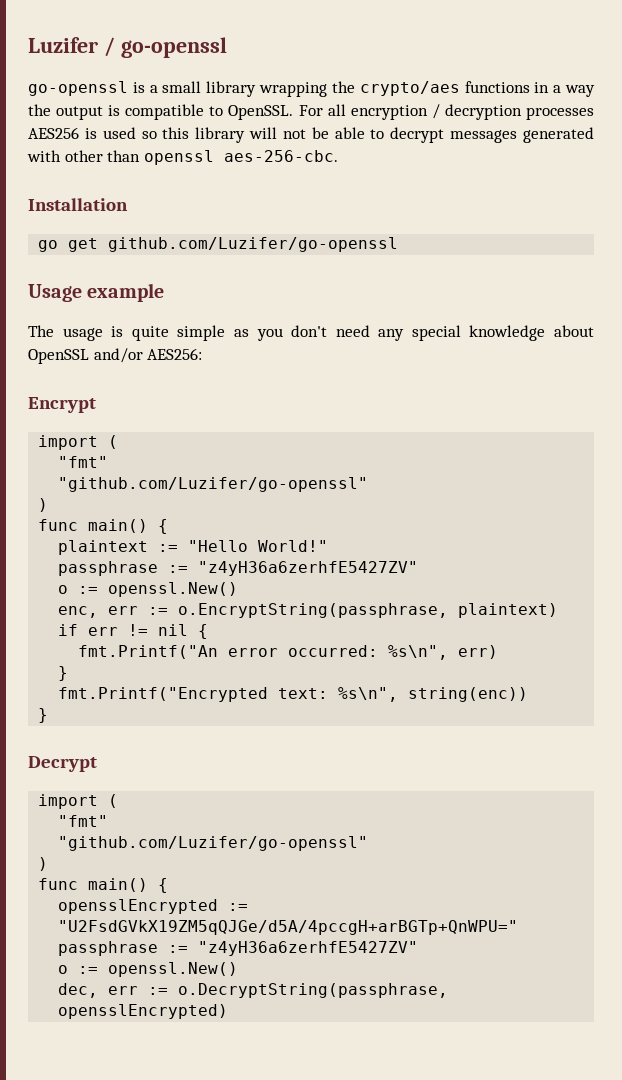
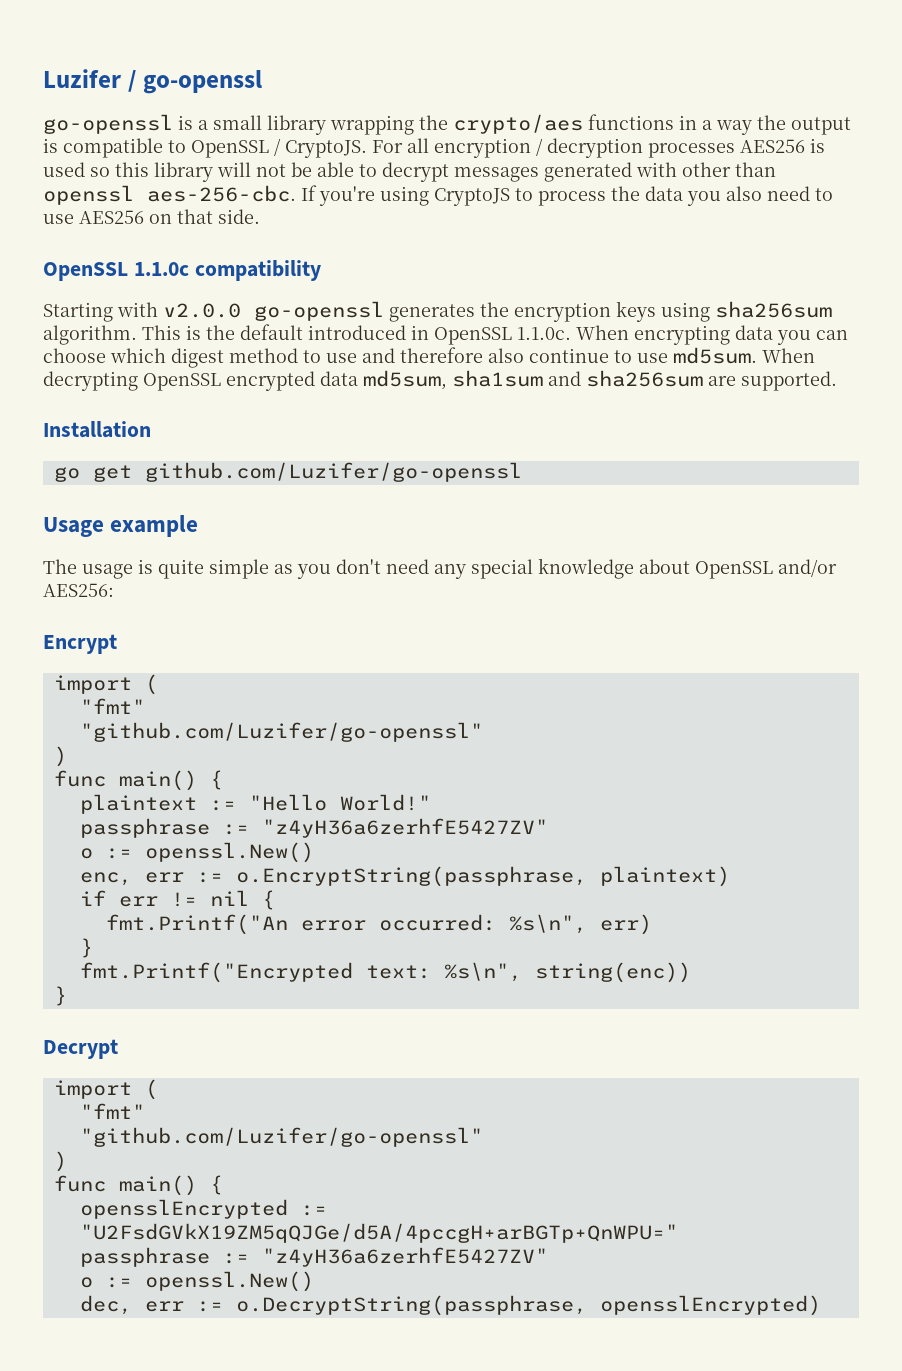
[228,105,294,120] OpenSSL. -> [191,138,367,158] OpenSSL / CryptoJS.
(338, 156) none -> [301,185,833,206] [43,209,260,224] [43,260,321,281] [43,301,832,322] [43,324,848,345] [43,347,815,368] [43,370,837,391] If you're using CryptoJS to process the data you also need to use AES256 on that side. // OpenSSL 1.1.0c compatibility // Starting with v2.0.0 go-openssl generates the encryption keys using sha256sum algorithm. This is the default introduced in OpenSSL 1.1.0c. When encrypting data you can choose which digest method to use and therefore also continue to use md5sum. When decrypting OpenSSL encrypted data md5sum, sha1sum and sha256sum are supported.

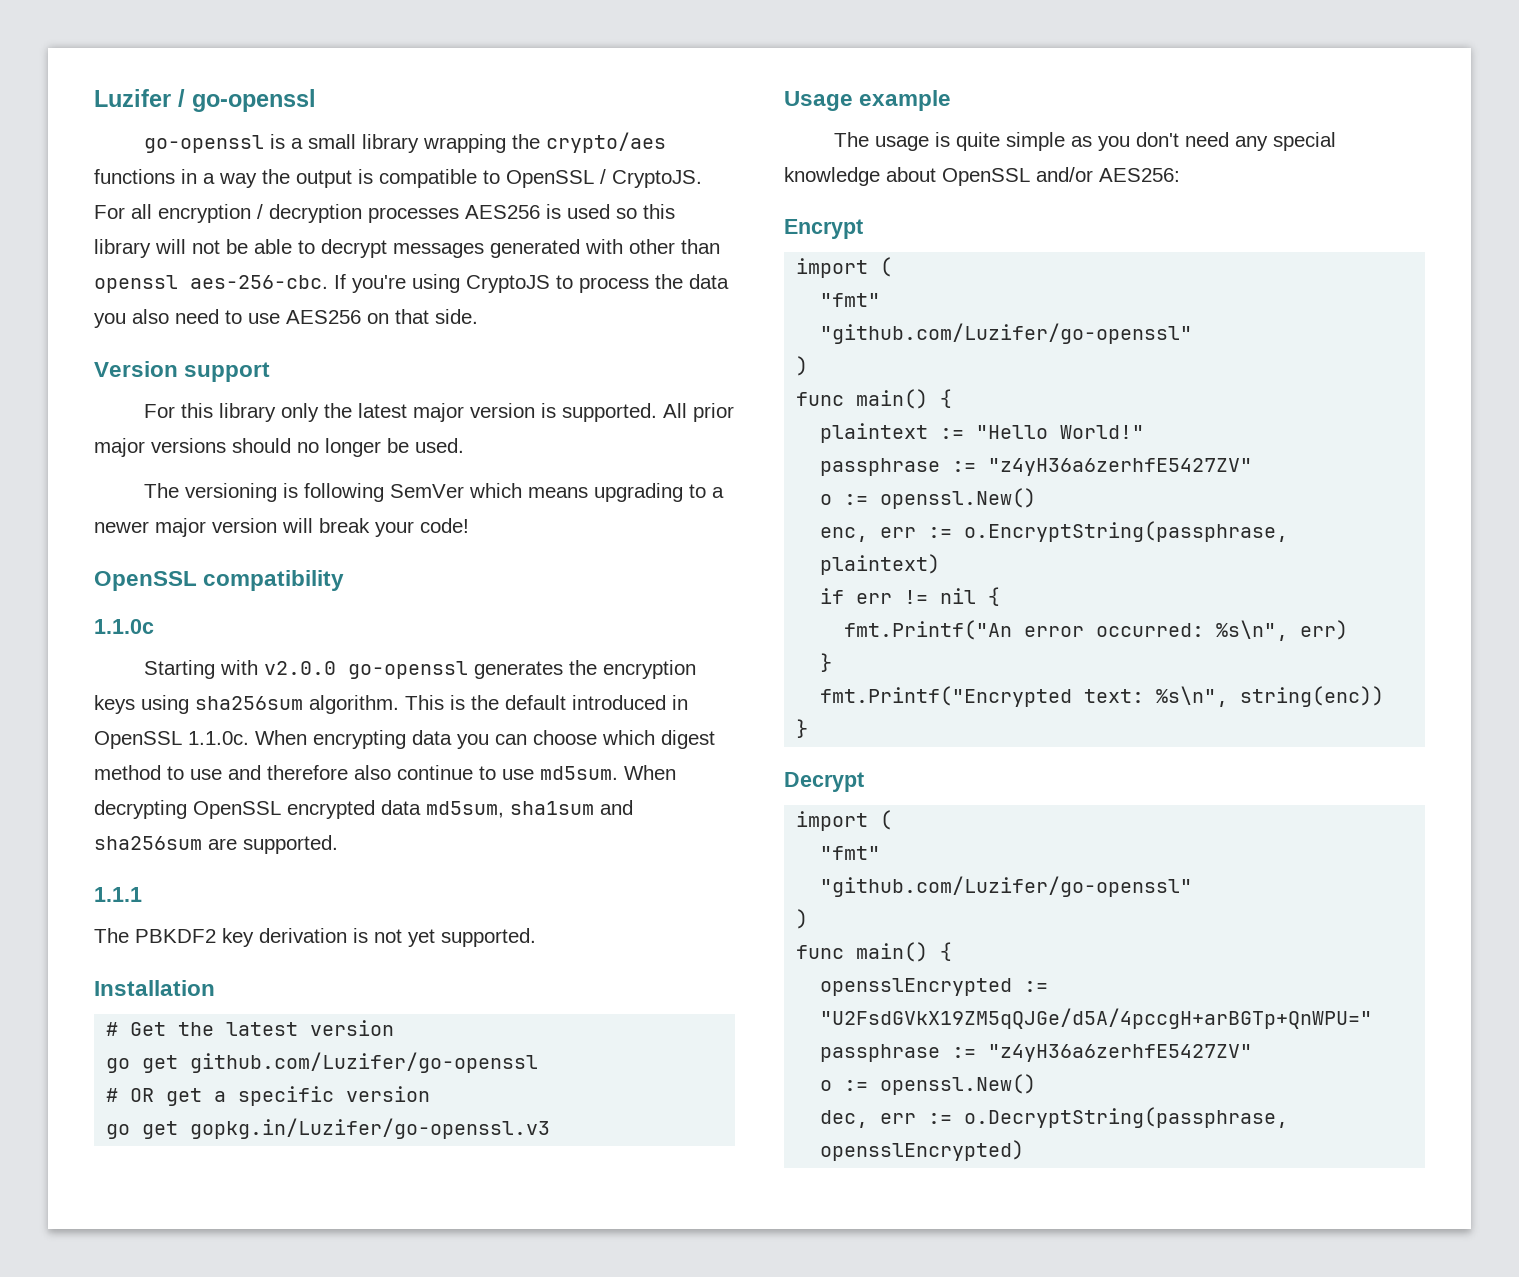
[43,262,128,281] // OpenSSL -> [94,361,271,382] [143,403,734,422] [94,438,464,457] [143,483,724,502] [94,518,469,537] [94,570,345,591] // Version support // For this library only the latest major version is supported. All prior major versions should no longer be used. // The versioning is following SemVer which means upgrading to a newer major version will break your code! // OpenSSL compatibility //
[194,260,321,281] compatibility -> (154, 626) none
[43,421,151,438] [53,462,522,482] Installation // go get github.com/Luzifer/go-openssl -> [94,887,142,902] [94,928,536,947] [94,980,215,996] [106,1020,395,1036] [106,1052,539,1073] [106,1086,431,1106] [106,1118,551,1139] 1.1.1 // The PBKDF2 key derivation is not yet supported. // Installation // # Get the latest version // go get github.com/Luzifer/go-openssl // # OR get a specific version // go get gopkg.in/Luzifer/go-openssl.v3

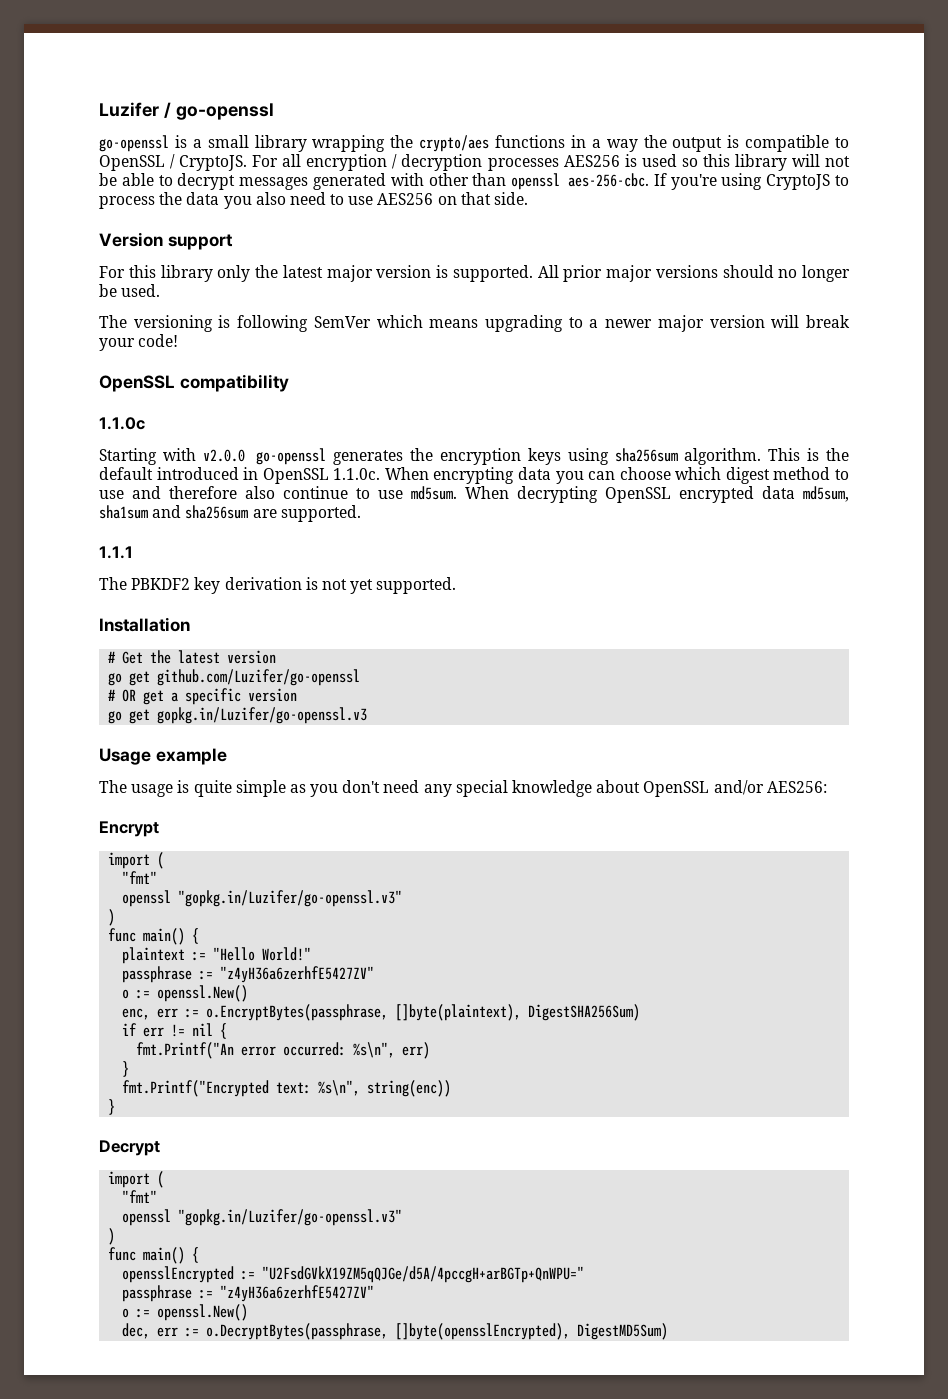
[820,323,1193,344] "github.com/Luzifer/go-openssl" -> [122,890,403,907] openssl "gopkg.in/Luzifer/go-openssl.v3"
[964,521,1289,542] [820,554,941,575] o.EncryptString(passphrase, plaintext) -> [206,1004,641,1021] o.EncryptBytes(passphrase, []byte(plaintext), DigestSHA256Sum)
[820,876,1193,897] "github.com/Luzifer/go-openssl" -> [122,1209,403,1226] openssl "gopkg.in/Luzifer/go-openssl.v3"
[964,1107,1289,1128] [820,1140,1025,1161] o.DecryptString(passphrase, opensslEncrypted) -> [206,1323,669,1340] o.DecryptBytes(passphrase, []byte(opensslEncrypted), DigestMD5Sum)

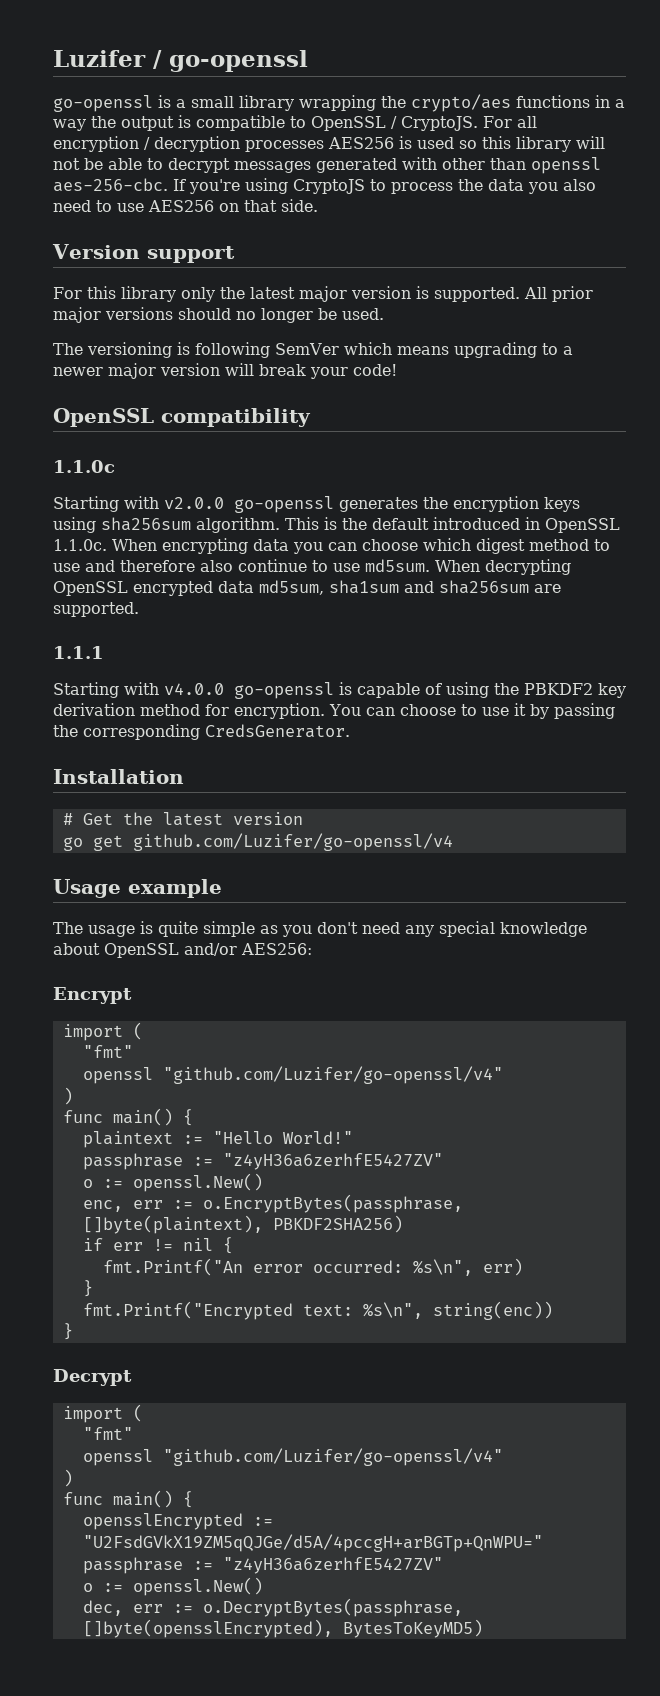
[99,577,457,594] The PBKDF2 key derivation is not yet supported. -> [53,682,626,699] [53,703,615,719] [53,724,350,740] Starting with v4.0.0 go-openssl is capable of using the PBKDF2 key derivation method for encryption. You can choose to use it by passing the corresponding CredsGenerator.
[157,669,361,686] [108,688,298,705] [108,707,368,724] github.com/Luzifer/go-openssl // # OR get a specific version // go get gopkg.in/Luzifer/go-openssl.v3 -> [132,833,453,851] github.com/Luzifer/go-openssl/v4
[178,890,403,907] "gopkg.in/Luzifer/go-openssl.v3" -> [162,1066,503,1084] "github.com/Luzifer/go-openssl/v4"
[528,1004,641,1021] DigestSHA256Sum) -> [272,1215,403,1233] PBKDF2SHA256)
[178,1209,403,1226] "gopkg.in/Luzifer/go-openssl.v3" -> [162,1448,503,1466] "github.com/Luzifer/go-openssl/v4"
[577,1323,669,1340] DigestMD5Sum) -> [342,1619,483,1638] BytesToKeyMD5)

